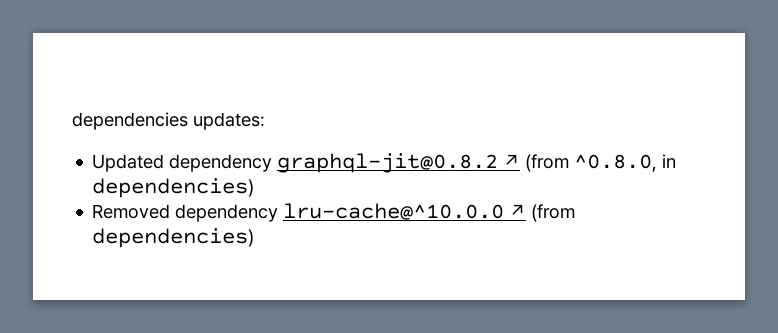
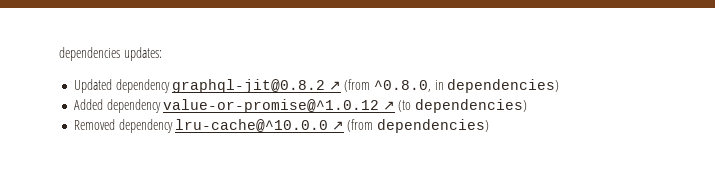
(255, 188) none -> [73,99,528,113] // Added dependency value-or-promise@^1.0.12 ↗ (to dependencies)

